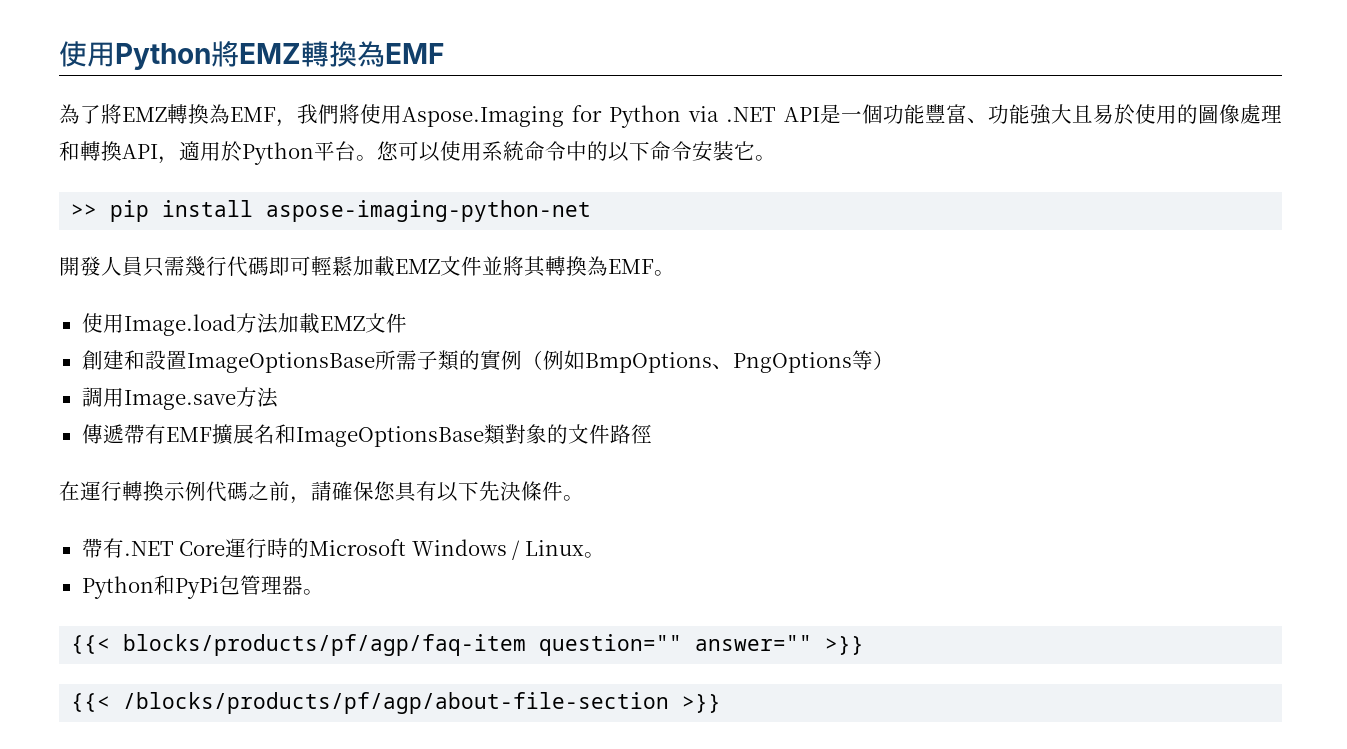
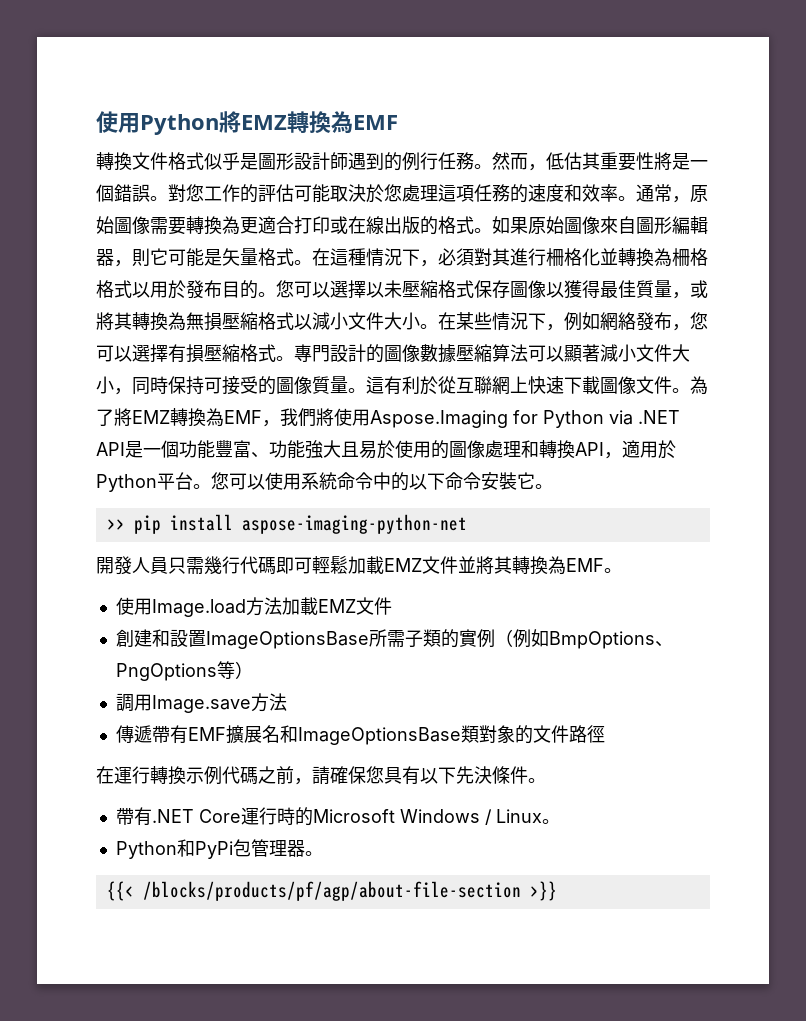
(444, 53) none -> [96,152,708,171] [96,184,708,203] [96,216,708,235] [96,248,708,267] [96,280,708,299] [96,312,708,331] [96,344,690,363] [96,376,690,395] 轉換文件格式似乎是圖形設計師遇到的例行任務。然而，低估其重要性將是一個錯誤。對您工作的評估可能取決於您處理這項任務的速度和效率。通常，原始圖像需要轉換為更適合打印或在線出版的格式。如果原始圖像來自圖形編輯器，則它可能是矢量格式。在這種情況下，必須對其進行柵格化並轉換為柵格格式以用於發布目的。您可以選擇以未壓縮格式保存圖像以獲得最佳質量，或將其轉換為無損壓縮格式以減小文件大小。在某些情況下，例如網絡發布，您可以選擇有損壓縮格式。專門設計的圖像數據壓縮算法可以顯著減小文件大小，同時保持可接受的圖像質量。這有利於從互聯網上快速下載圖像文件。
[71,634,865,656] // {{< blocks/products/pf/agp/faq-item question="" answer="" >}} -> (323, 853) none

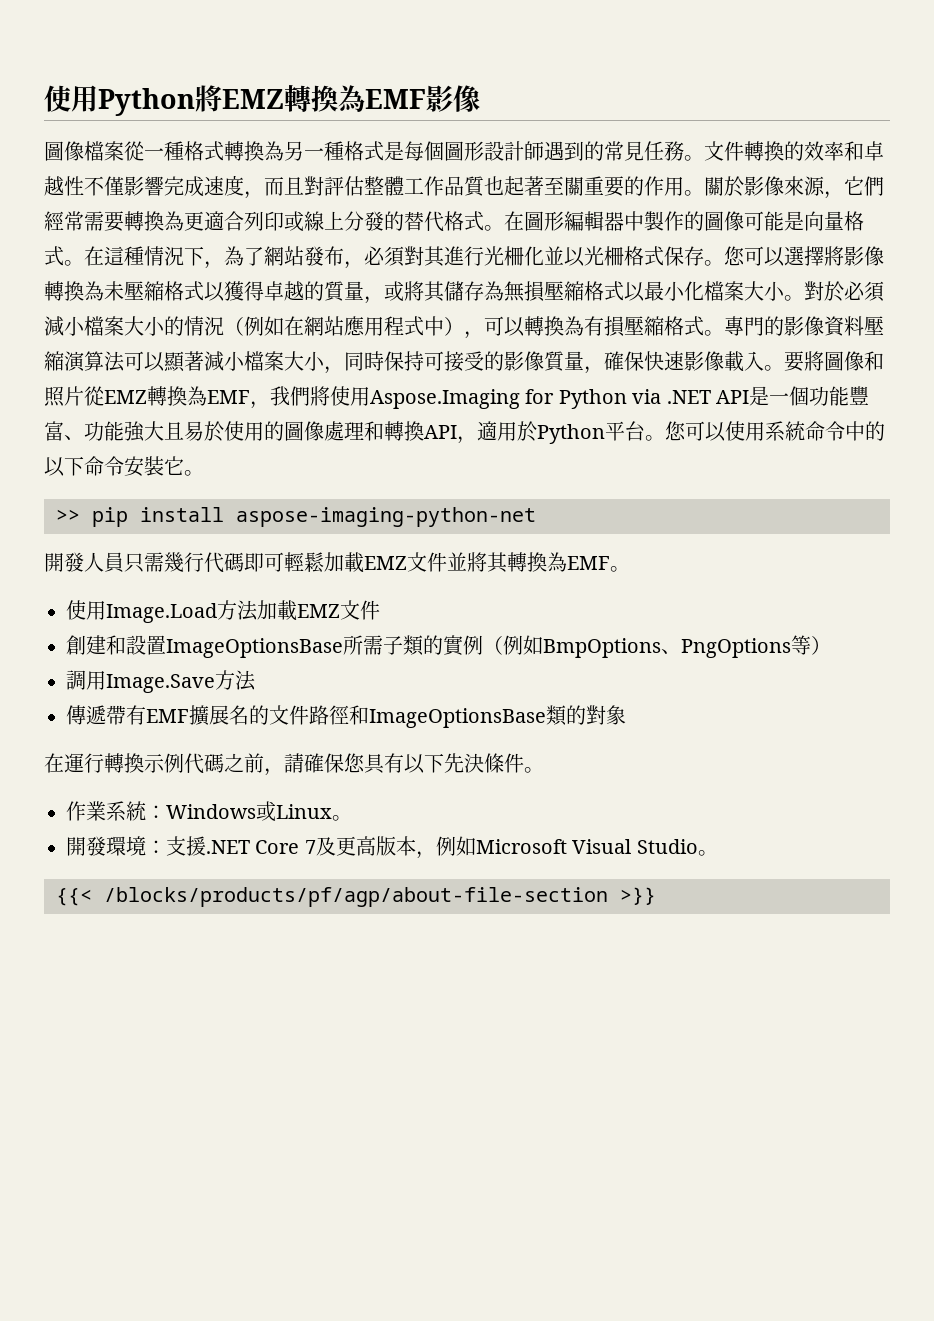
[96,152,708,171] [96,184,708,203] [96,216,708,235] [96,248,240,267] // 轉換文件格式似乎是圖形設計師遇到的例行任務。然而，低估其重要性將是一個錯誤。對您工作的評估可能取決於您處理這項任務的速度和效率。通常，原始圖像需要轉換為更適合打印或在線出版的格式。如果原始圖像來自圖形編輯器，則它可能是矢 -> [426,85,480,112] [44,141,884,161] [44,175,884,199] [44,211,824,232] 影像 // 圖像檔案從一種格式轉換為另一種格式是每個圖形設計師遇到的常見任務。文件轉換的效率和卓越性不僅影響完成速度，而且對評估整體工作品質也起著至關重要的作用。關於影像來源，它們經常需要轉換為更適合列印或線上分發的替代格式。在圖形編輯器中製作的圖像可能是向
[438,248,708,267] [96,280,636,299] 必須對其進行柵格化並轉換為柵格格式以用於發布目的。您可以選擇以未壓縮格式保存圖像以獲得最佳 -> [224,246,884,269] [44,281,324,302] 為了網站發布，必須對其進行光柵化並以光柵格式保存。您可以選擇將影像轉換為未壓縮格式以獲得卓越的
[132,312,168,331] 轉換 -> [444,281,484,301] 儲存
[312,312,708,331] [96,344,168,363] 減小文件大小。在某些情況下，例如網絡發布，您可以選擇 -> [644,281,884,302] [44,316,584,339] 最小化檔案大小。對於必須減小檔案大小的情況（例如在網站應用程式中），可以轉換為
[330,344,492,363] 設計的圖像數據壓縮 -> [764,316,884,337] [44,351,86,372] 的影像資料壓縮演
[636,344,672,362] 文件 -> [244,351,284,371] 檔案
[276,376,708,395] [96,408,132,426] 圖像質量。這有利於從互聯網上快速下載圖像文件。為了將 -> [504,351,884,374] [44,386,105,407] 影像質量，確保快速影像載入。要將圖像和照片從
[151,599,246,617] Image.load -> [106,603,217,623] Image.Load
[151,695,251,713] Image.save -> [106,674,215,693] Image.Save
[279,725,515,745] 和ImageOptionsBase類對象 -> (249, 715) none
(605, 734) none -> [349,705,626,728] 和ImageOptionsBase類的對象
[115,807,560,826] [115,839,305,859] 帶有.NET Core運行時的Microsoft Windows / Linux。 // Python和PyPi包管理器 -> [66,801,352,822] [66,836,698,859] 作業系統：Windows或Linux。 // 開發環境：支援.NET Core 7及更高版本，例如Microsoft Visual Studio

